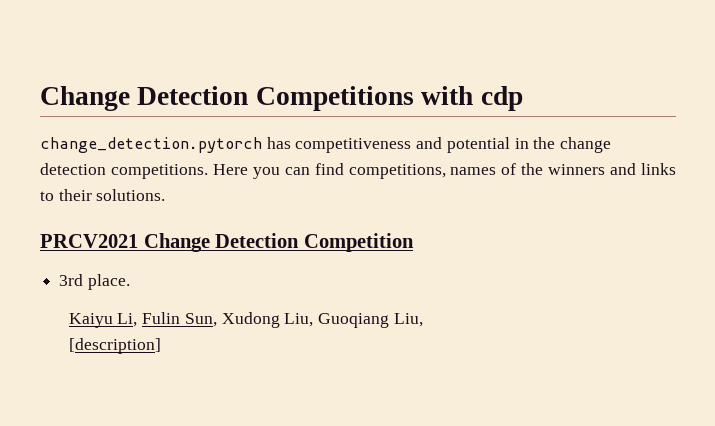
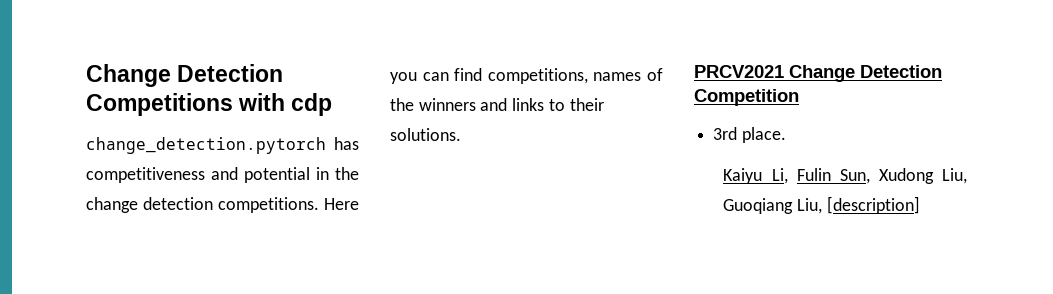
(423, 320) // -> (823, 206) none

